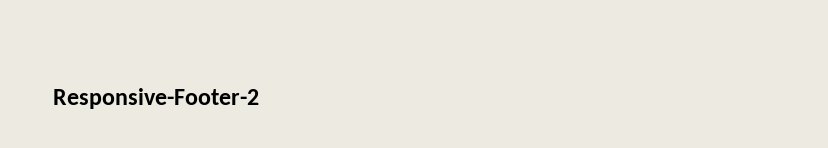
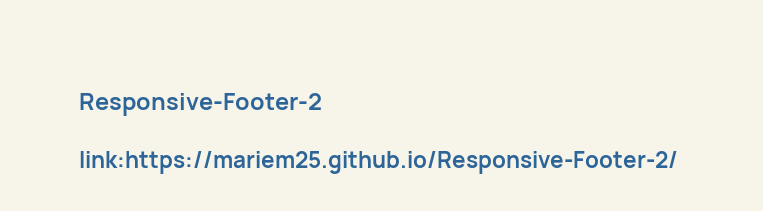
(259, 98) none -> [79,151,678,174] // link:https://mariem25.github.io/Responsive-Footer-2/

